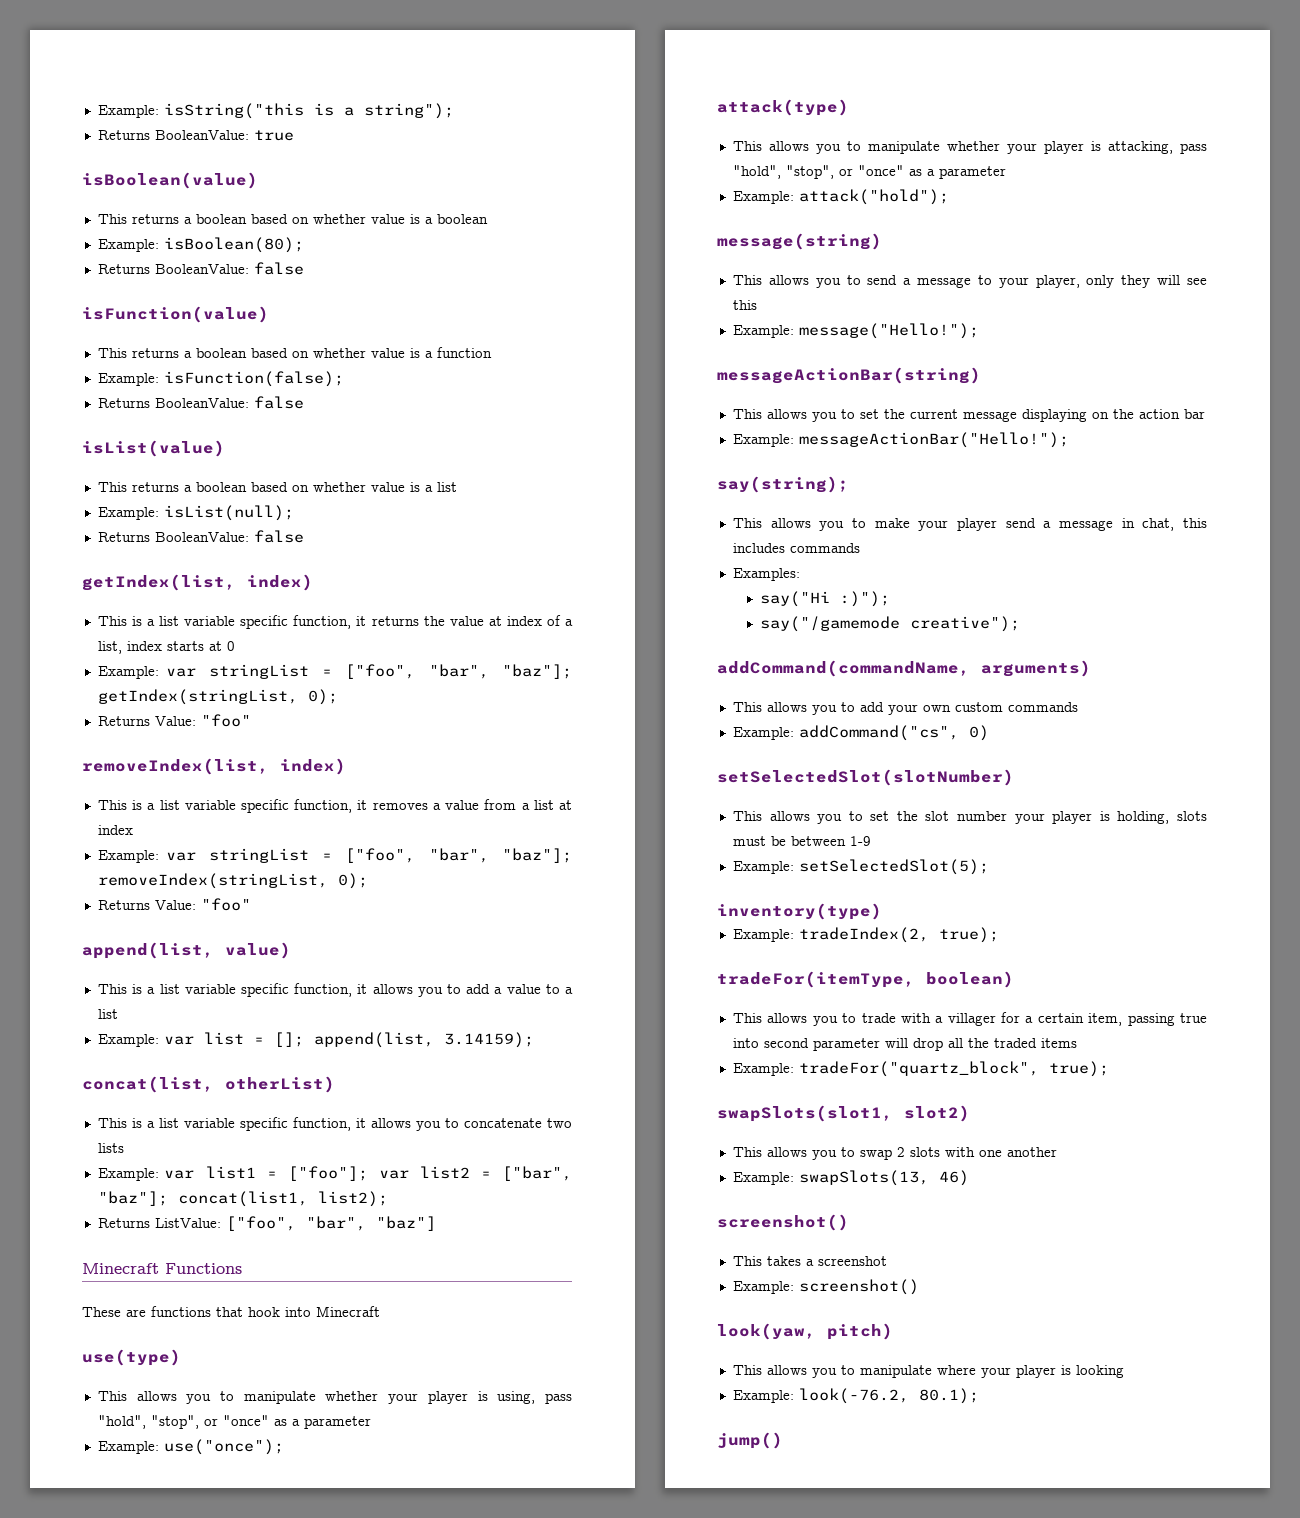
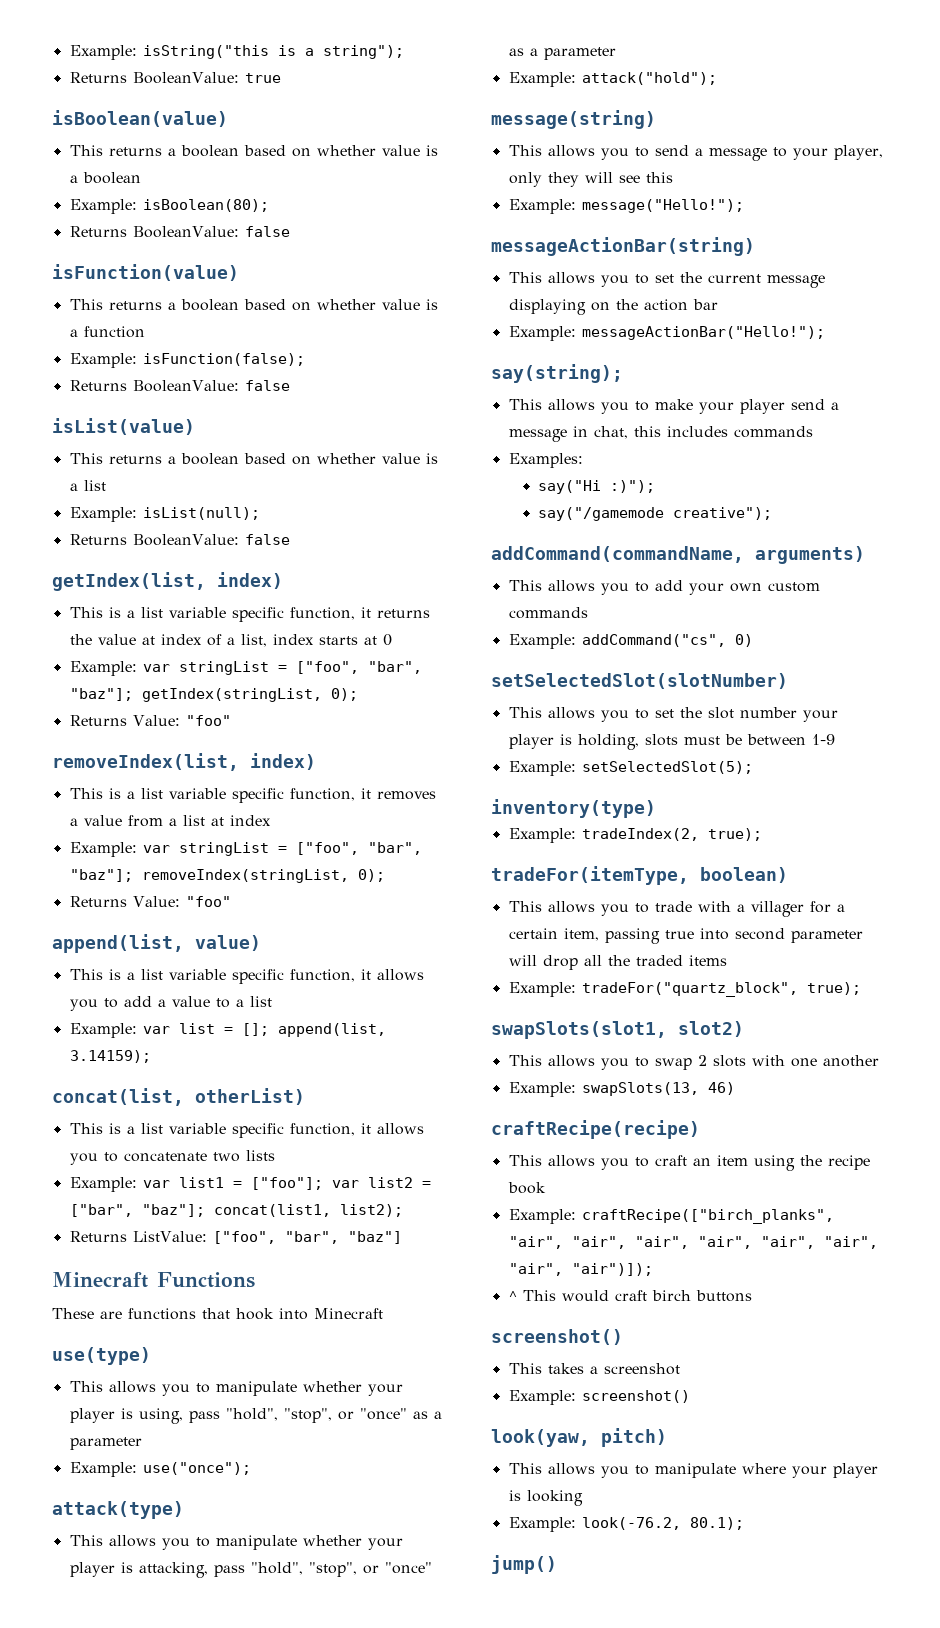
(969, 1178) none -> [491,1120,700,1139] [508,1155,870,1171] [507,1182,546,1194] [508,1209,834,1224] [508,1236,878,1249] [508,1263,653,1276] [508,1290,752,1302] // craftRecipe(recipe) // This allows you to craft an item using the recipe book // Example: craftRecipe(["birch_planks", "air", "air", "air", "air", "air", "air", "air", "air")]); // ^ This would craft birch buttons

